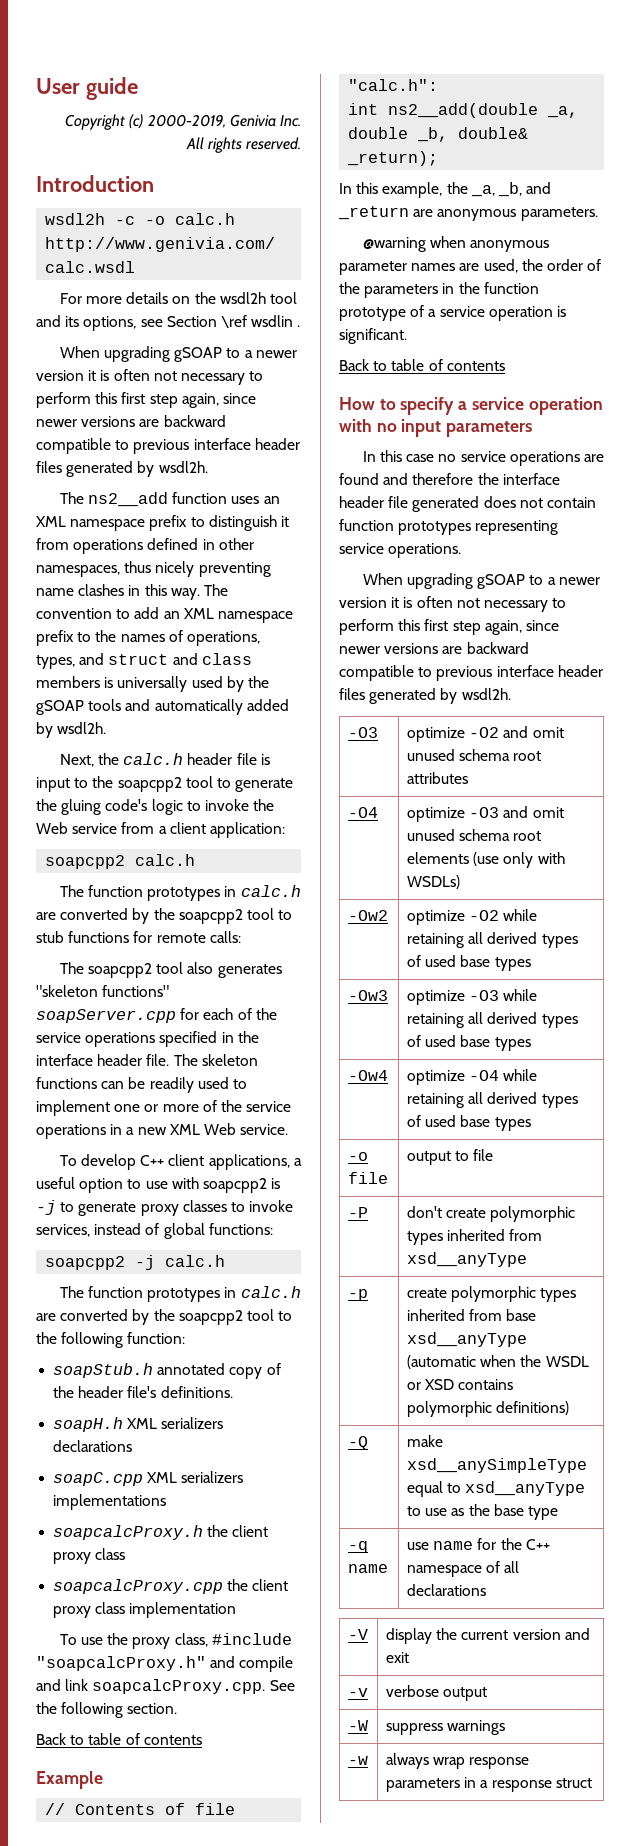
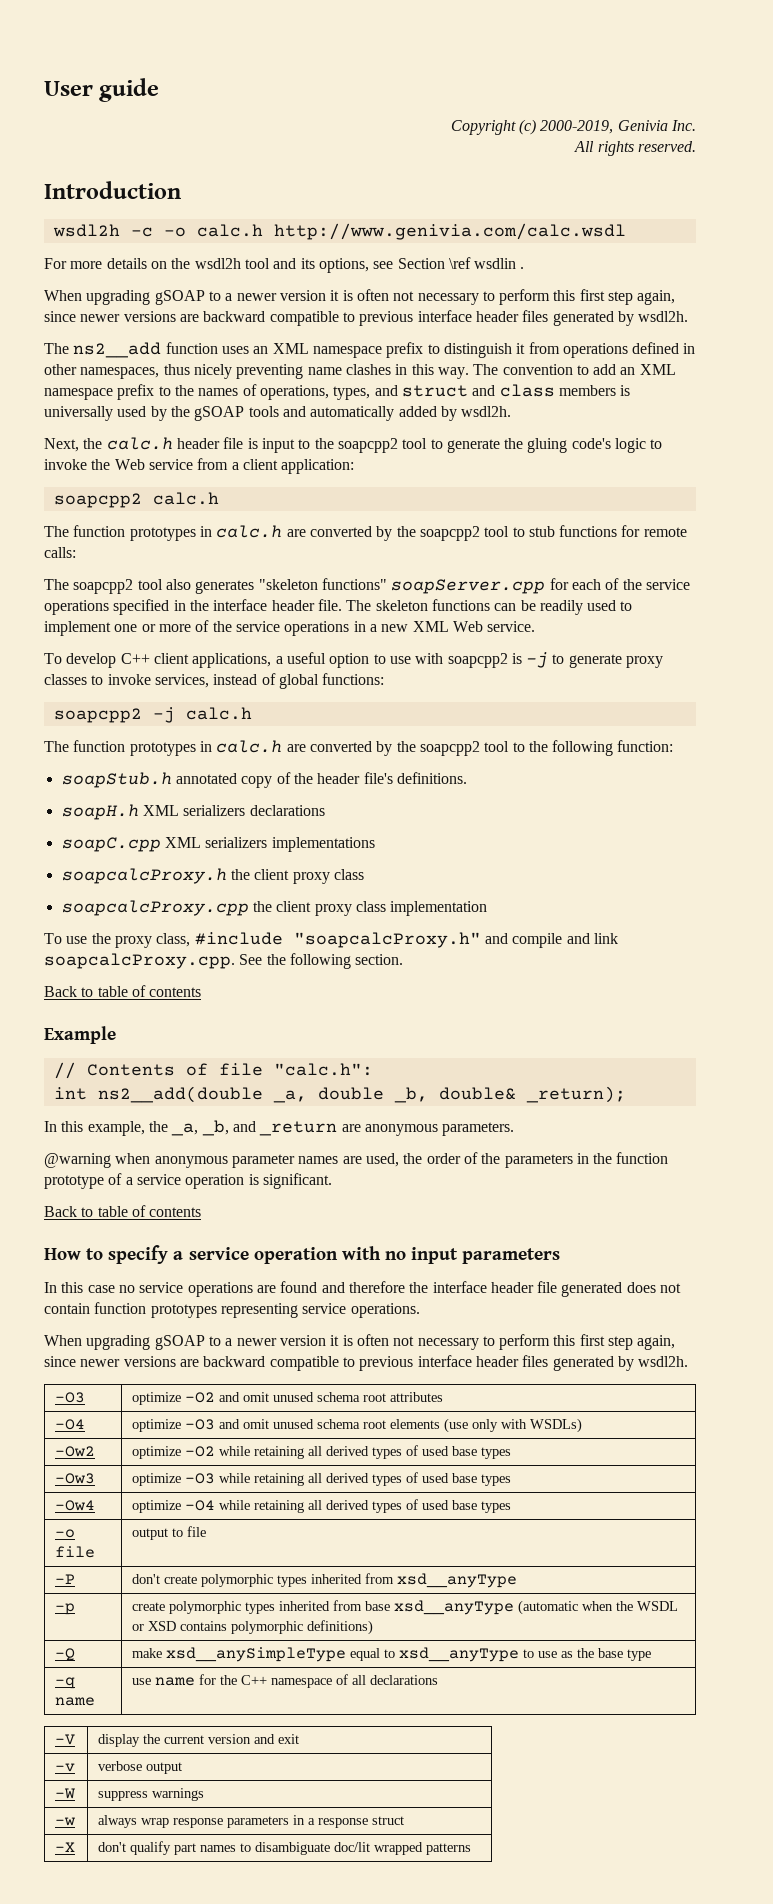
(592, 1783) none -> [55,1842,76,1852] [98,1841,472,1855] // -X | don't qualify part names to disambiguate doc/lit wrapped patterns

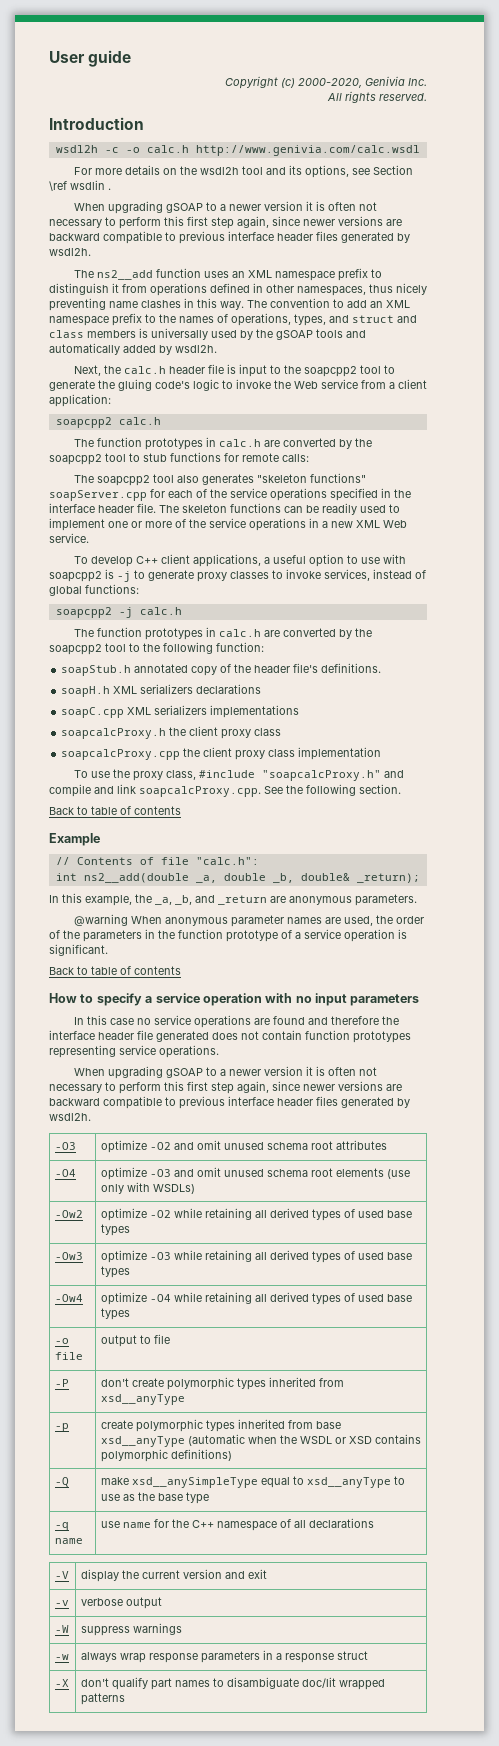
[540,120,614,134] 2000-2019, -> [298,78,362,88] 2000-2020,
[115,1153,151,1164] when -> [130,916,162,924] When

